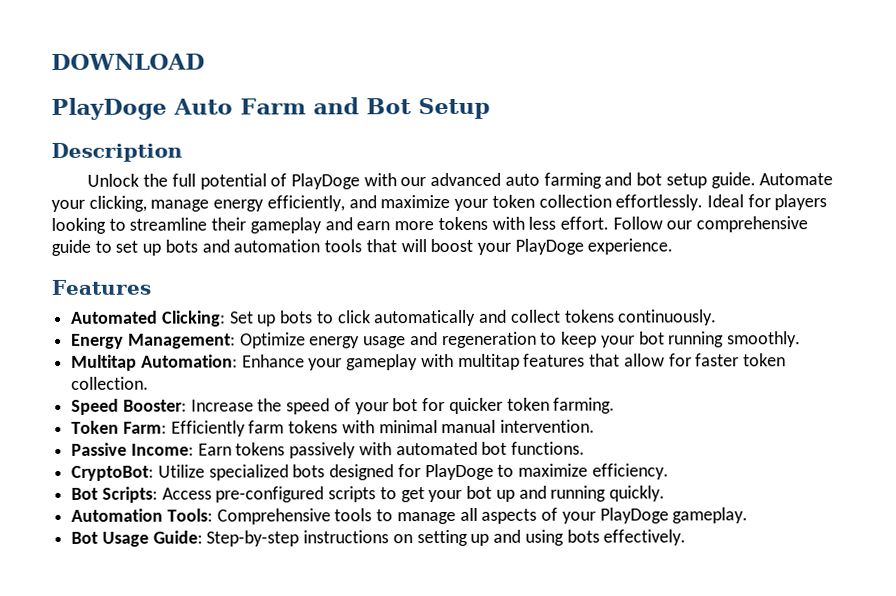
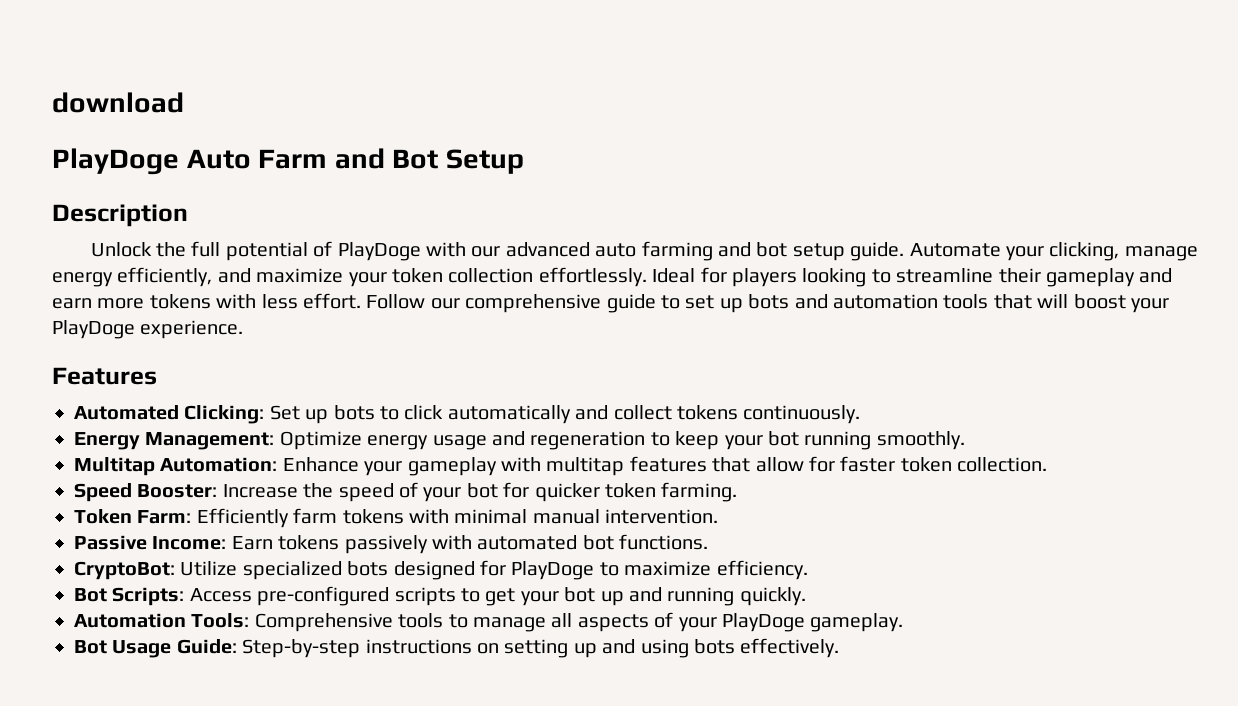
[51,53,205,70] DOWNLOAD -> [52,92,184,113] download

